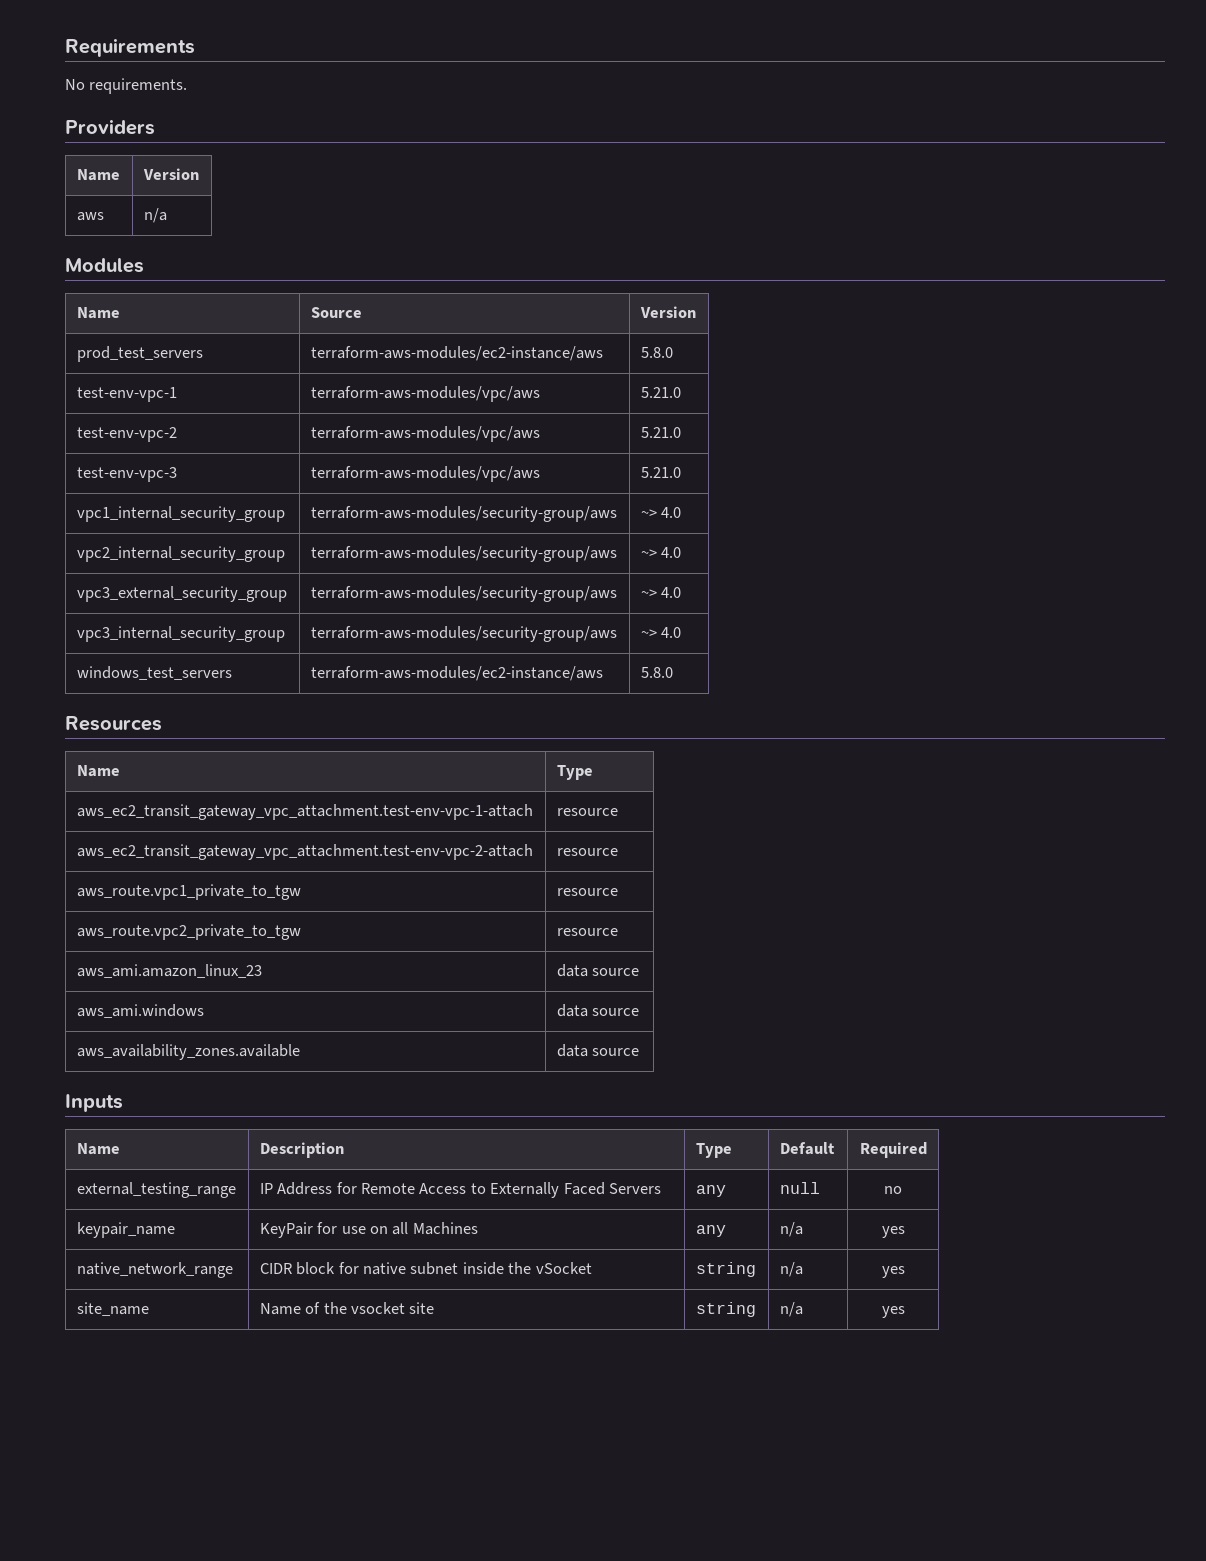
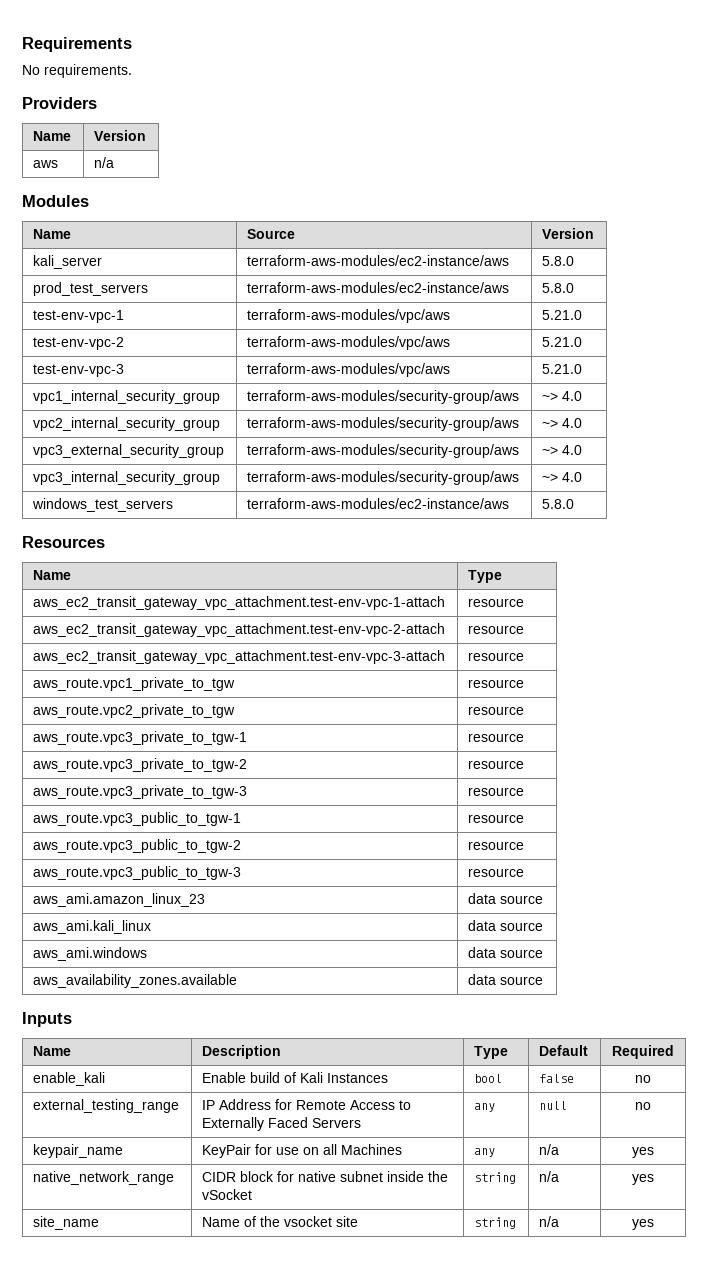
(696, 312) none -> [33,255,103,269] [247,255,510,266] [542,256,575,266] // kali_server | terraform-aws-modules/ec2-instance/aws | 5.8.0
(618, 852) none -> [33,650,446,664] [468,652,525,661] // aws_ec2_transit_gateway_vpc_attachment.test-env-vpc-3-attach | resource
(618, 932) none -> [33,731,248,745] [468,733,525,742] [33,758,248,772] [468,760,525,769] [33,785,248,799] [468,787,525,796] [33,812,242,826] [468,814,525,823] [33,839,242,853] [468,841,525,850] [33,866,242,880] [468,868,525,877] // aws_route.vpc3_private_to_tgw-1 | resource // aws_route.vpc3_private_to_tgw-2 | resource // aws_route.vpc3_private_to_tgw-3 | resource // aws_route.vpc3_public_to_tgw-1 | resource // aws_route.vpc3_public_to_tgw-2 | resource // aws_route.vpc3_public_to_tgw-3 | resource
(640, 972) none -> [33,920,152,934] [468,920,544,931] // aws_ami.kali_linux | data source
(927, 1150) none -> [33,1072,106,1086] [202,1072,389,1083] [474,1074,503,1083] [539,1074,575,1083] [635,1075,651,1083] // enable_kali | Enable build of Kali Instances | bool | false | no

